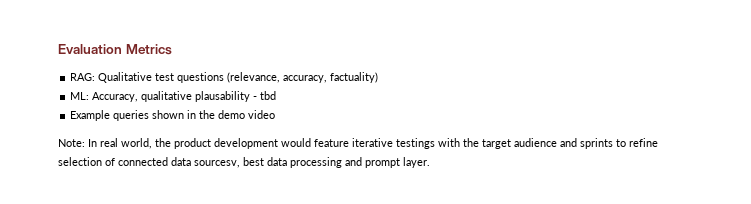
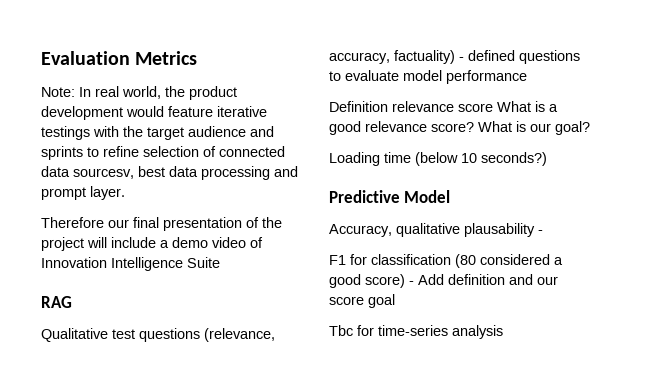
[70,72,379,83] [70,91,277,102] [70,110,276,121] // RAG: Qualitative test questions (relevance, accuracy, factuality) // ML: Accuracy, qualitative plausability - tbd // Example queries shown in the demo video -> (198, 58) none
(430, 162) none -> [41,217,282,231] [41,237,263,251] [41,257,220,271] [41,296,72,308] [41,328,275,342] [329,50,580,64] [329,70,527,84] [329,101,558,112] [329,121,590,135] [329,152,547,166] [329,190,451,203] [329,223,543,237] [329,254,563,268] [329,274,558,288] [329,294,395,308] [329,325,503,339] // Therefore our final presentation of the project will include a demo video of Innovation Intelligence Suite // RAG // Qualitative test questions (relevance, accuracy, factuality) - defined questions to evaluate model performance // Definition relevance score What is a good relevance score? What is our goal? // Loading time (below 10 seconds?) // Predictive Model // Accuracy, qualitative plausability - // F1 for classification (80 considered a good score) - Add definition and our score goal // Tbc for time-series analysis

